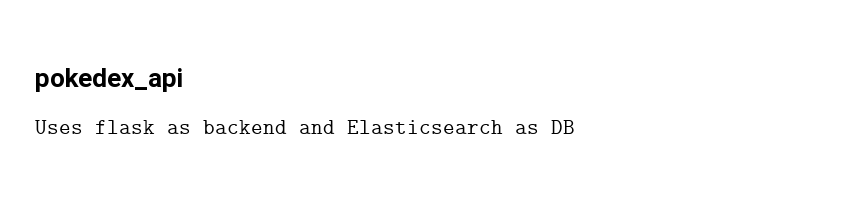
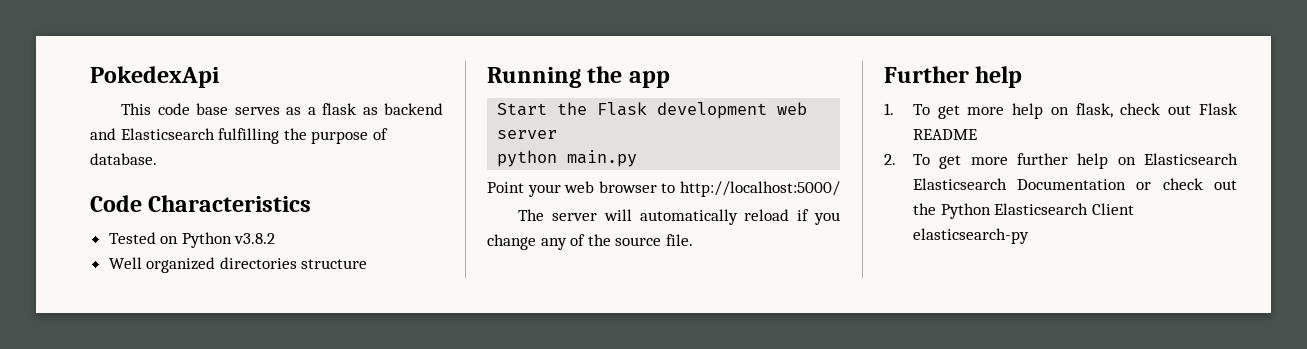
[35,68,183,92] [35,120,83,134] pokedex_api // Uses -> [90,66,220,88] [121,103,316,115] PokedexApi // This code base serves as a
[515,120,575,134] as DB -> [218,128,388,144] [90,153,157,165] [90,195,312,212] [108,232,276,248] [108,257,368,273] [487,66,670,88] [497,102,808,119] [497,130,558,139] [497,150,638,167] [487,181,840,197] [518,209,840,225] [487,234,693,250] [884,66,1023,88] [884,103,1237,119] [912,129,977,140] [884,153,1238,169] [912,178,1237,190] [912,203,1134,219] [912,228,1029,244] fulfilling the purpose of database. // Code Characteristics // Tested on Python v3.8.2 // Well organized directories structure // Running the app // Start the Flask development web server // python main.py // Point your web browser to http://localhost:5000/ // The server will automatically reload if you change any of the source file. // Further help // 1. To get more help on flask, check out Flask README // 2. To get more further help on Elasticsearch Elasticsearch Documentation or check out the Python Elasticsearch Client elasticsearch-py

